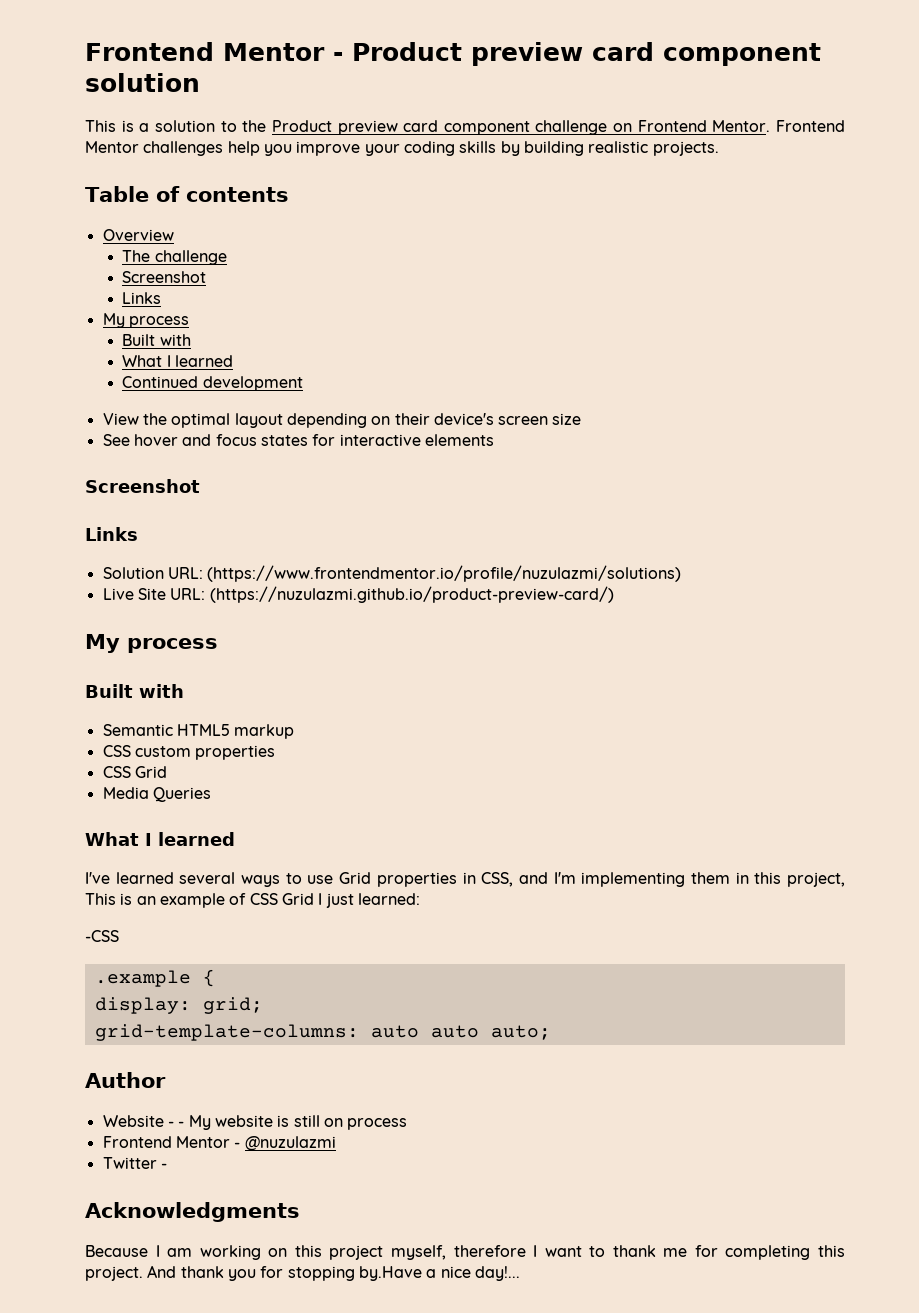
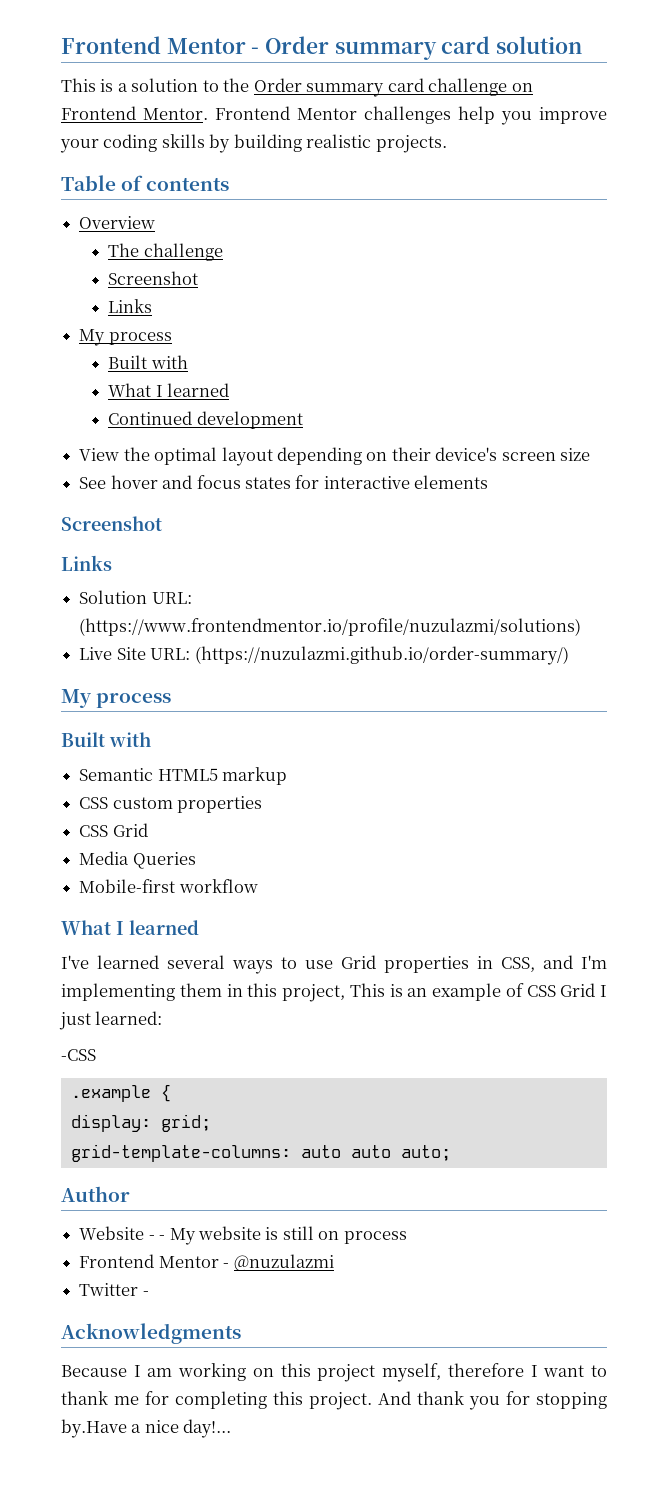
[85,42,821,66] Frontend Mentor - Product preview card component -> [61,36,491,60] Frontend Mentor - Order summary card
[271,120,530,135] Product preview card component -> [253,78,424,97] Order summary card
[209,586,614,603] (https://nuzulazmi.github.io/product-preview-card/) -> [194,646,569,665] (https://nuzulazmi.github.io/order-summary/)
(211, 794) none -> [79,879,258,893] // Mobile-first workflow

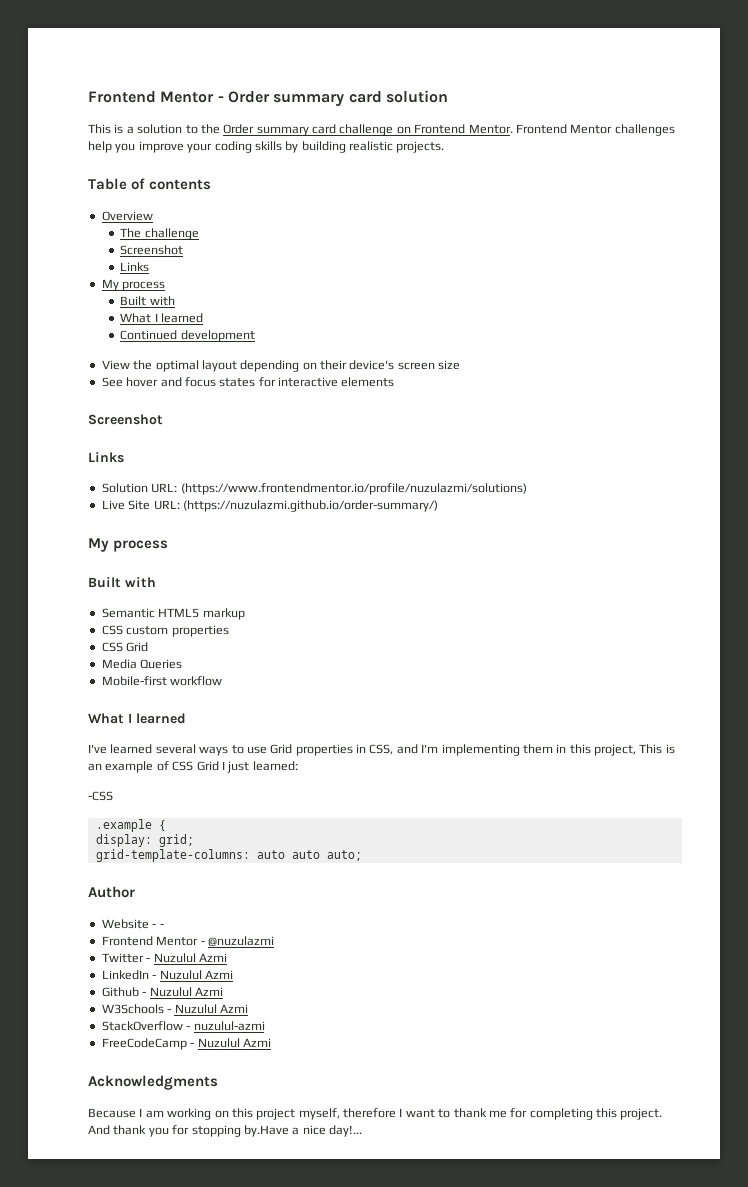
[169,1226,407,1245] My website is still on process -> (164, 925) none
(149, 1293) none -> [153,953,227,963] [101,970,233,980] [101,987,223,997] [101,1004,248,1014] [101,1021,265,1031] [101,1038,271,1050] Nuzulul Azmi // LinkedIn - Nuzulul Azmi // Github - Nuzulul Azmi // W3Schools - Nuzulul Azmi // StackOverflow - nuzulul-azmi // FreeCodeCamp - Nuzulul Azmi

